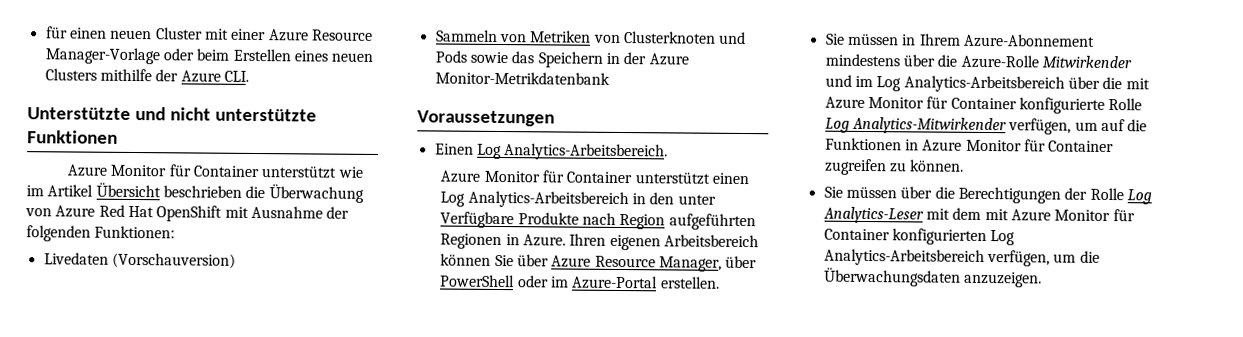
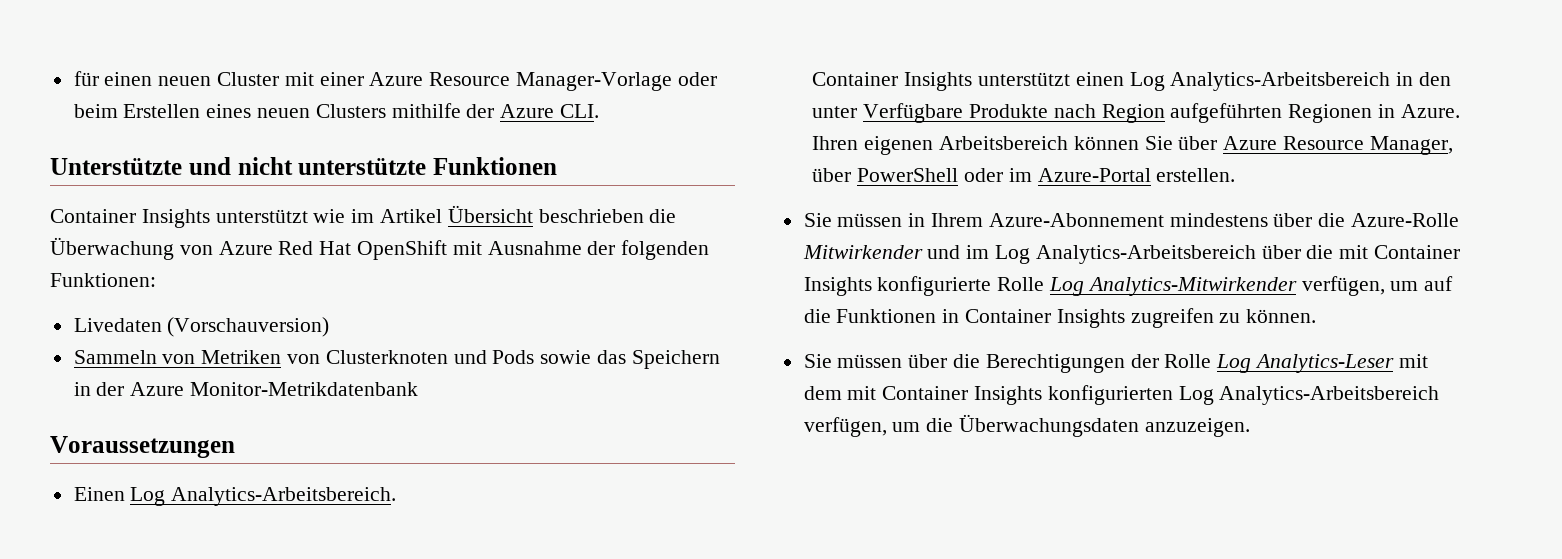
[66,164,260,178] Azure Monitor für Container -> [50,209,210,228] Container Insights
[440,170,633,184] Azure Monitor für Container -> [812,72,973,91] Container Insights
[824,96,1017,110] Azure Monitor für Container -> [1374,245,1461,259] [803,277,872,296] Container Insights
[922,139,1115,153] Azure Monitor für Container -> [965,309,1125,328] Container Insights
[1010,209,1135,222] [823,228,890,241] Azure Monitor für Container -> [882,386,1043,405] Container Insights

